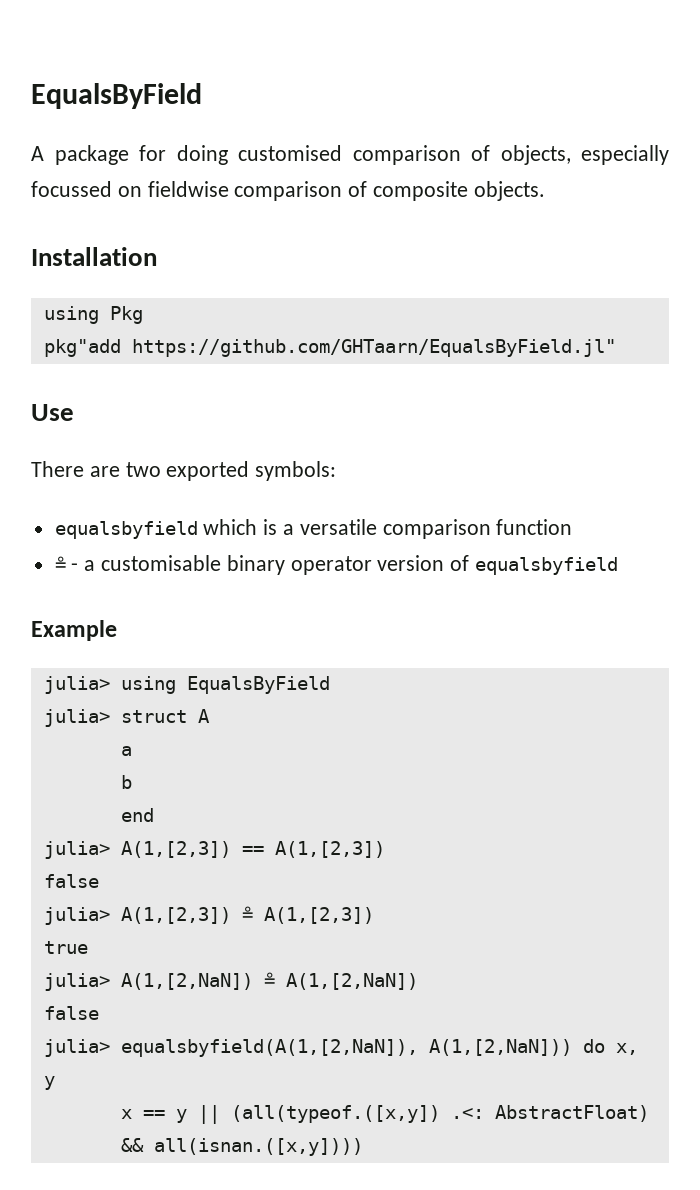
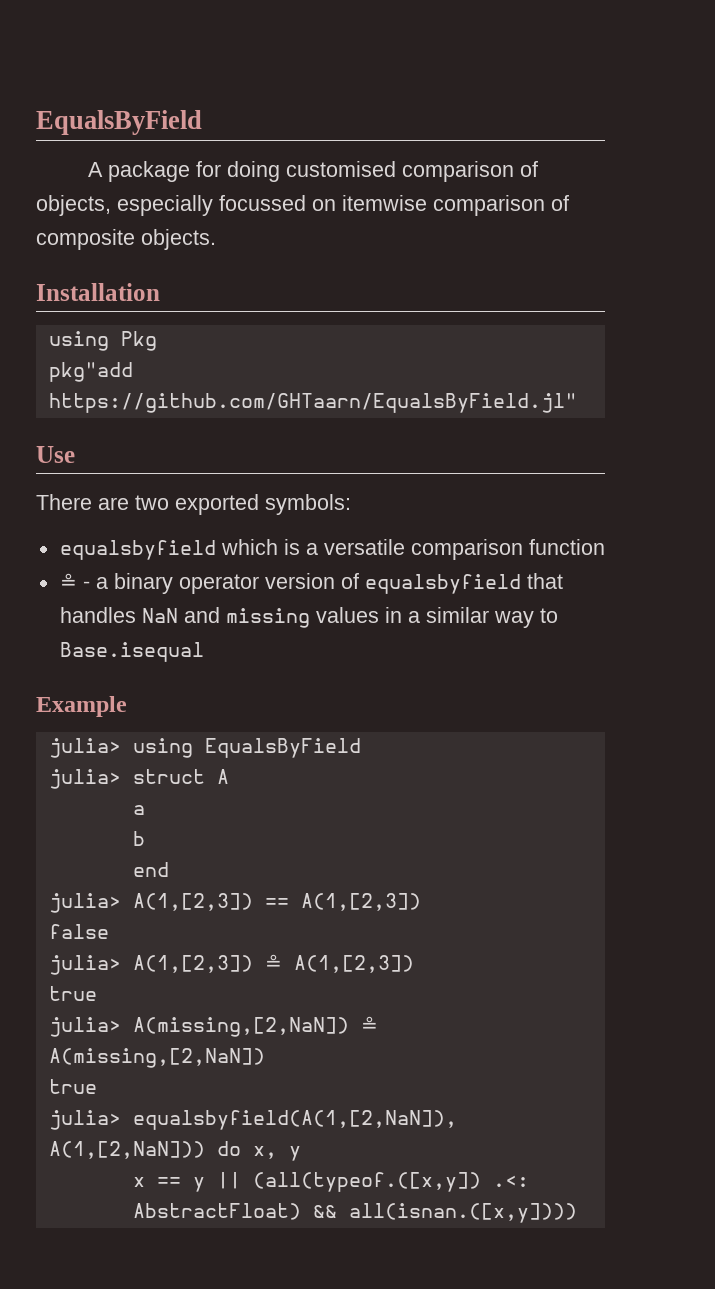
[147,181,229,197] fieldwise -> [342,195,427,211] itemwise
[101,555,222,571] customisable -> (108, 583) none
(619, 566) none -> [526,573,563,589] [59,607,558,628] [59,642,204,662] that handles NaN and missing values in a similar way to Base.isequal
[120,972,418,990] [43,1006,99,1020] A(1,[2,NaN]) ≗ A(1,[2,NaN]) // false -> [132,1016,378,1037] [48,1048,265,1068] [48,1079,97,1094] A(missing,[2,NaN]) ≗ A(missing,[2,NaN]) // true

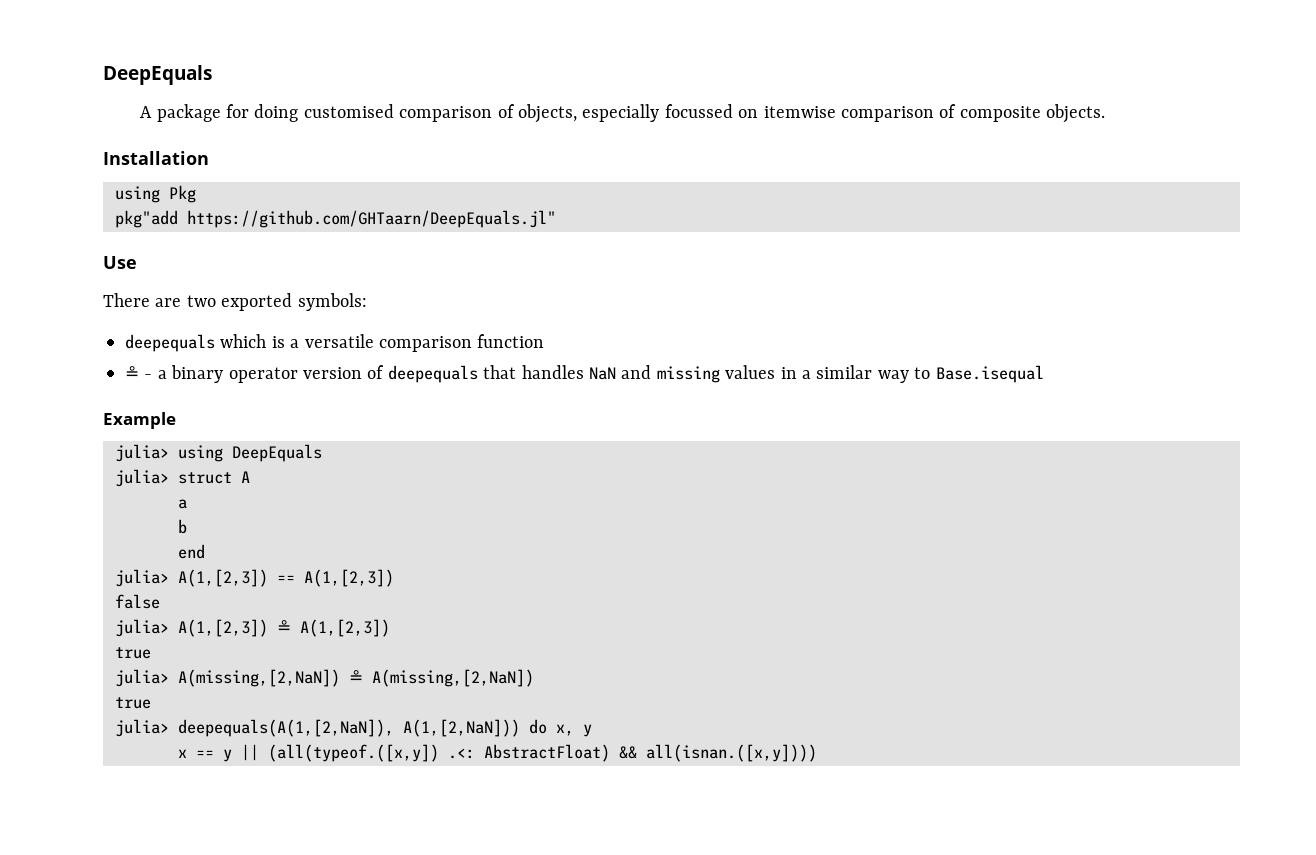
[36,110,202,135] EqualsByField -> [103,65,212,85] DeepEquals
[48,393,577,413] https://github.com/GHTaarn/EqualsByField.jl" -> [187,210,556,228] https://github.com/GHTaarn/DeepEquals.jl"
[59,540,216,560] equalsbyfield -> [125,334,215,352] deepequals
[364,574,521,594] equalsbyfield -> [387,365,478,383] deepequals
[204,738,361,758] EqualsByField -> [232,444,322,462] DeepEquals
[132,1110,457,1130] equalsbyfield(A(1,[2,NaN]), -> [178,719,394,737] deepequals(A(1,[2,NaN]),

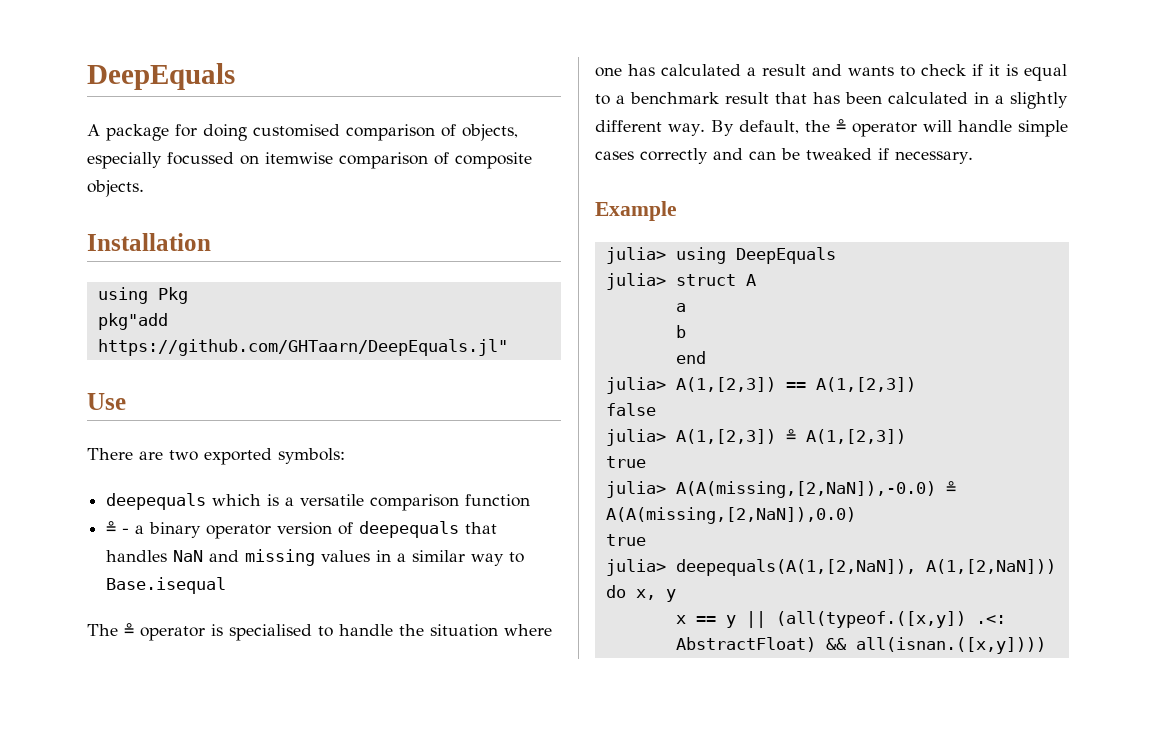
(1044, 374) none -> [87,623,552,641] [595,64,1067,81] [595,92,1068,109] [595,119,1068,137] [595,148,973,164] // The ≗ operator is specialised to handle the situation where one has calculated a result and wants to check if it is equal to a benchmark result that has been calculated in a slightly different way. By default, the ≗ operator will handle simple cases correctly and can be tweaked if necessary.
[178,669,534,687] A(missing,[2,NaN]) ≗ A(missing,[2,NaN]) -> [675,481,956,498] [605,507,856,524] A(A(missing,[2,NaN]),-0.0) ≗ A(A(missing,[2,NaN]),0.0)

